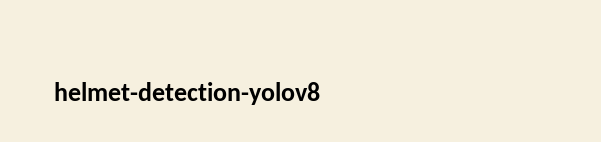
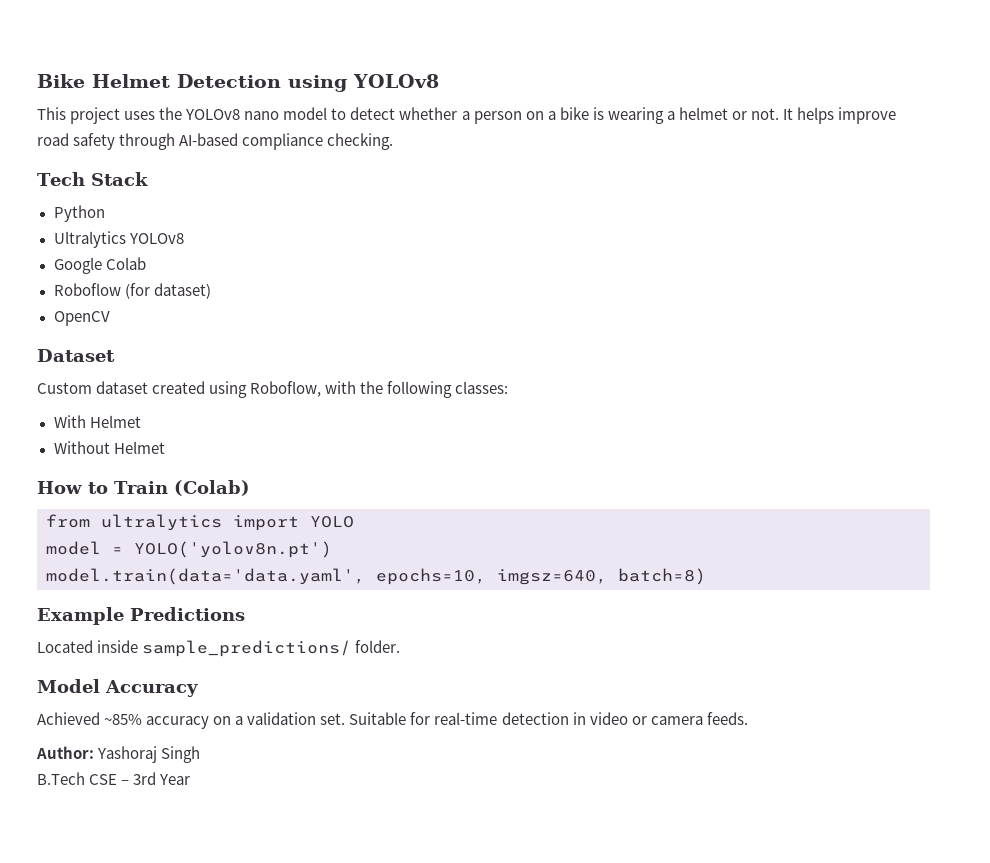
[54,82,320,105] helmet-detection-yolov8 -> [37,74,439,92] [37,107,897,124] [37,133,394,150] [37,172,148,186] [53,205,105,222] [53,231,184,248] [53,257,146,274] [53,283,211,299] [53,311,110,326] [37,349,115,362] [37,381,509,398] [53,415,141,428] [53,441,165,454] [37,480,250,496] [46,514,354,531] [46,541,332,558] [46,568,706,585] [37,607,245,625] [37,640,401,657] [37,679,198,697] [37,712,748,729] [36,746,201,763] [37,772,191,785] Bike Helmet Detection using YOLOv8 // This project uses the YOLOv8 nano model to detect whether a person on a bike is wearing a helmet or not. It helps improve road safety through AI-based compliance checking. // Tech Stack // Python // Ultralytics YOLOv8 // Google Colab // Roboflow (for dataset) // OpenCV // Dataset // Custom dataset created using Roboflow, with the following classes: // With Helmet // Without Helmet // How to Train (Colab) // from ultralytics import YOLO // model = YOLO('yolov8n.pt') // model.train(data='data.yaml', epochs=10, imgsz=640, batch=8) // Example Predictions // Located inside sample_predictions/ folder. // Model Accuracy // Achieved ~85% accuracy on a validation set. Suitable for real-time detection in video or camera feeds. // Author: Yashoraj Singh // B.Tech CSE – 3rd Year

